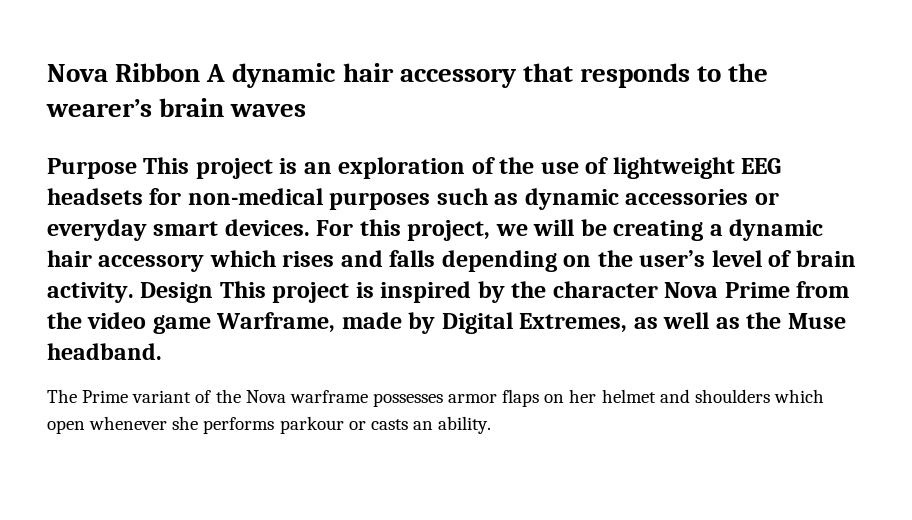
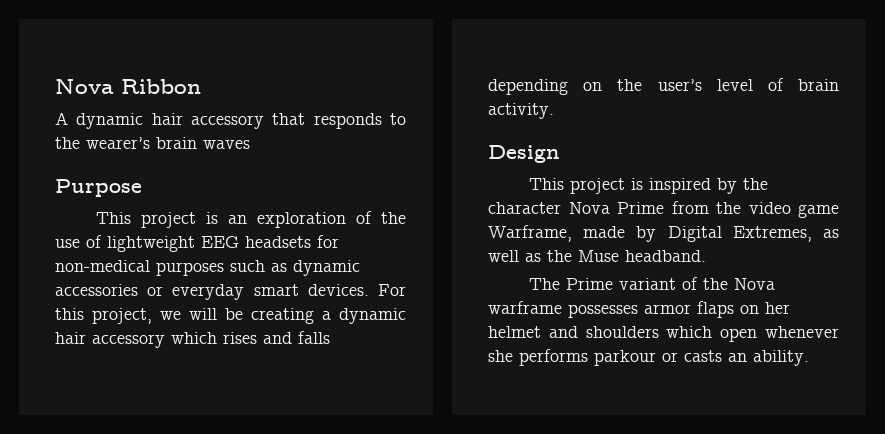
(201, 72) none -> (201, 86) //
(137, 168) none -> (142, 188) //
(134, 292) none -> (554, 111) //
(214, 292) none -> (560, 154) //

